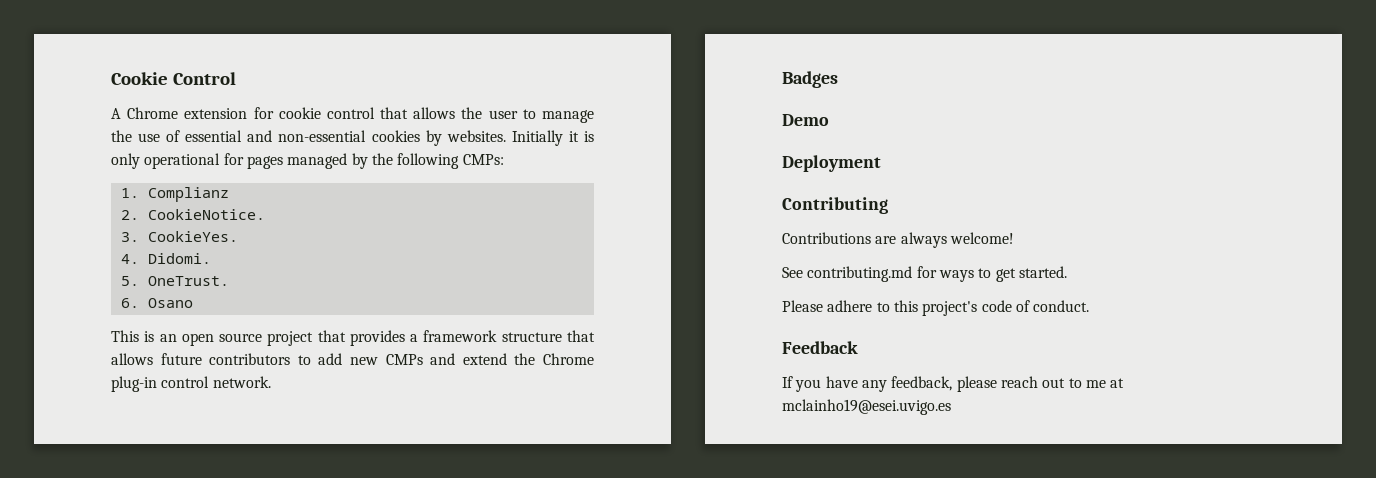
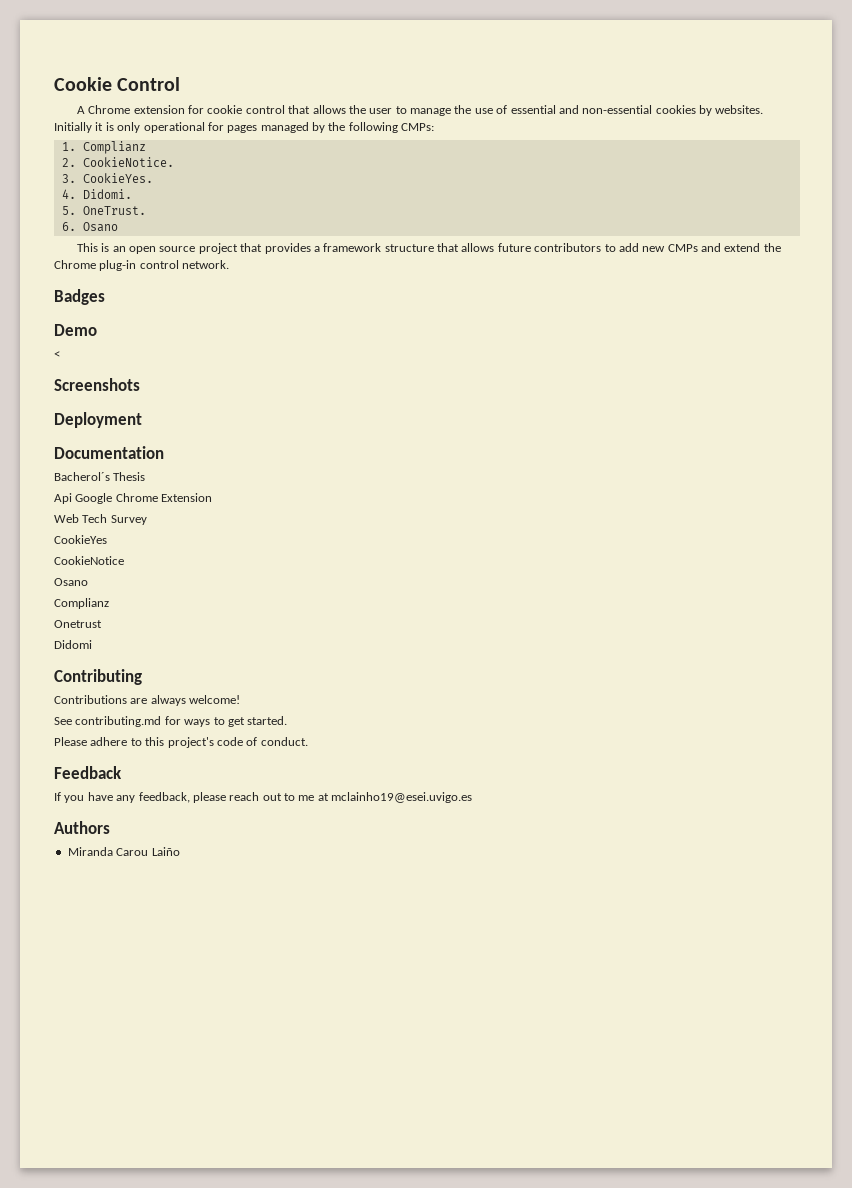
(829, 120) none -> [54,351,60,358] [54,378,140,391] // < // Screenshots
(881, 163) none -> [54,446,164,459] [54,472,146,481] [54,493,213,504] [54,514,147,525] [54,535,107,544] [54,556,124,565] [54,578,88,586] [54,598,109,609] [54,620,102,628] [54,640,92,649] // Documentation // Bacherol´s Thesis // Api Google Chrome Extension // Web Tech Survey // CookieYes // CookieNotice // Osano // Complianz // Onetrust // Didomi
(951, 407) none -> [54,821,110,834] [67,847,180,856] // Authors // Miranda Carou Laiño

